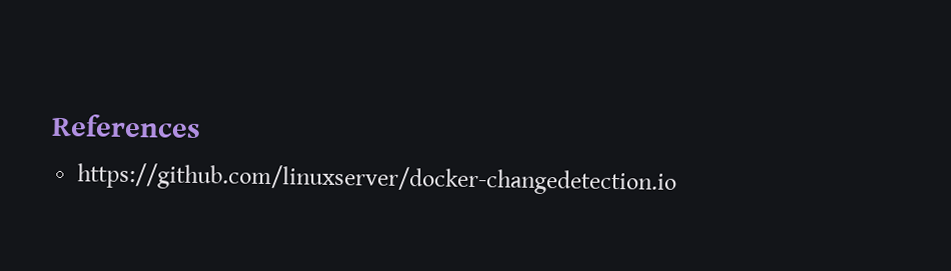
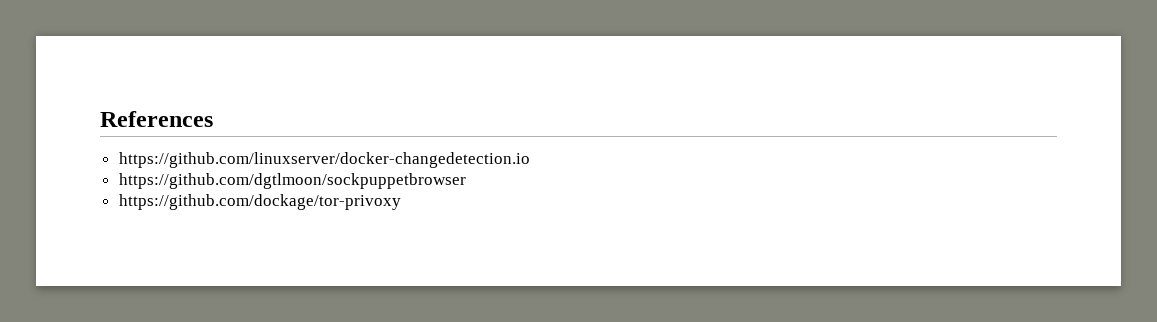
(678, 179) none -> [118,173,466,189] [118,194,401,210] // https://github.com/dgtlmoon/sockpuppetbrowser // https://github.com/dockage/tor-privoxy

